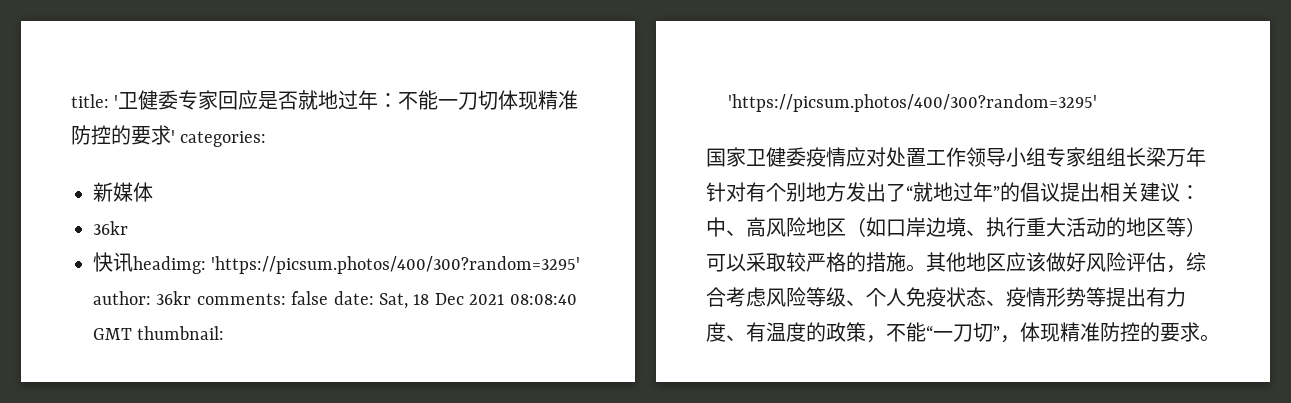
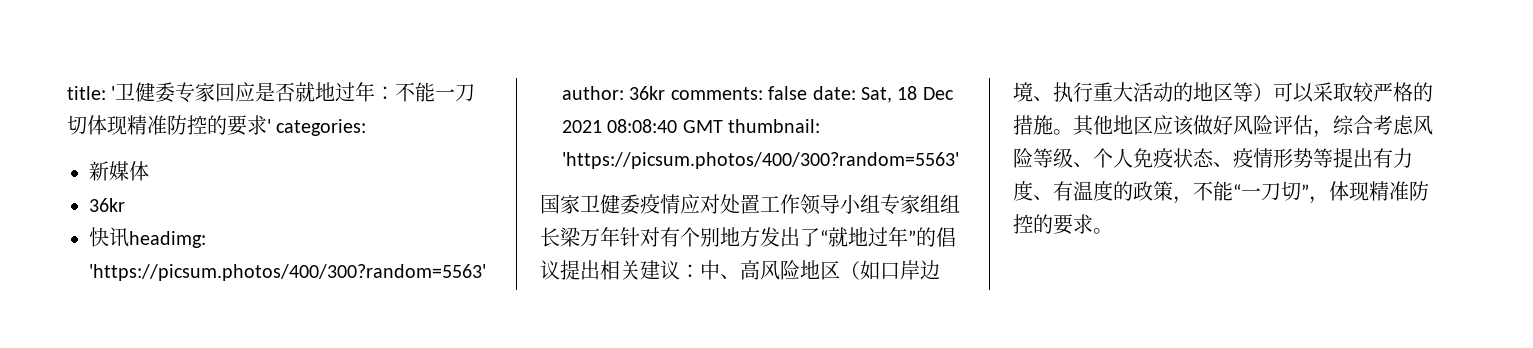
[211,256,581,274] 'https://picsum.photos/400/300?random=3295' -> [89,264,486,281] 'https://picsum.photos/400/300?random=5563'
[728,94,1097,112] 'https://picsum.photos/400/300?random=3295' -> [562,152,959,169] 'https://picsum.photos/400/300?random=5563'

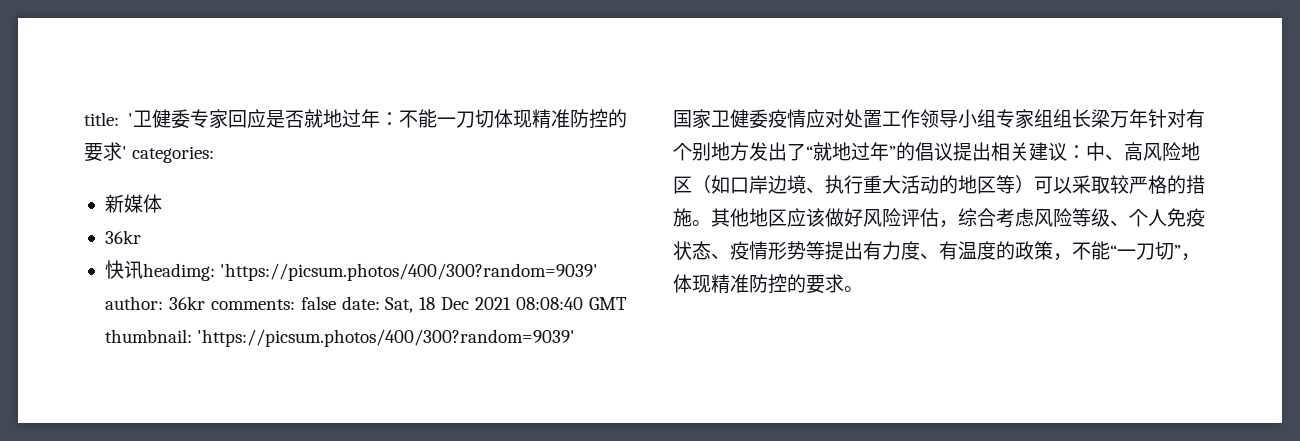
[89,264,486,281] 'https://picsum.photos/400/300?random=5563' -> [220,263,599,281] 'https://picsum.photos/400/300?random=9039'
[562,152,959,169] 'https://picsum.photos/400/300?random=5563' -> [197,329,576,347] 'https://picsum.photos/400/300?random=9039'

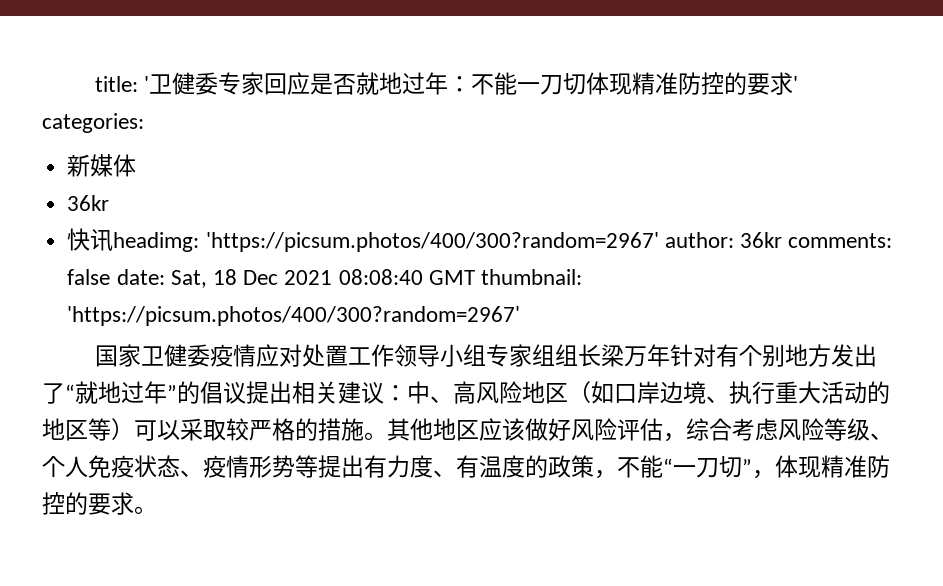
[220,263,599,281] 'https://picsum.photos/400/300?random=9039' -> [205,232,659,252] 'https://picsum.photos/400/300?random=2967'
[197,329,576,347] 'https://picsum.photos/400/300?random=9039' -> [67,306,521,326] 'https://picsum.photos/400/300?random=2967'

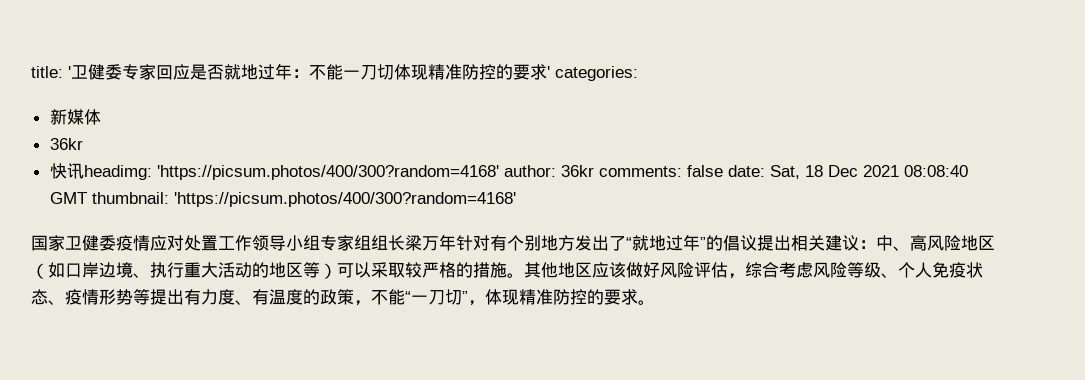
[205,232,659,252] 'https://picsum.photos/400/300?random=2967' -> [156,165,499,180] 'https://picsum.photos/400/300?random=4168'
[67,306,521,326] 'https://picsum.photos/400/300?random=2967' -> [173,192,516,207] 'https://picsum.photos/400/300?random=4168'

